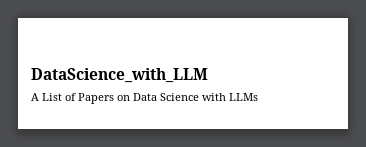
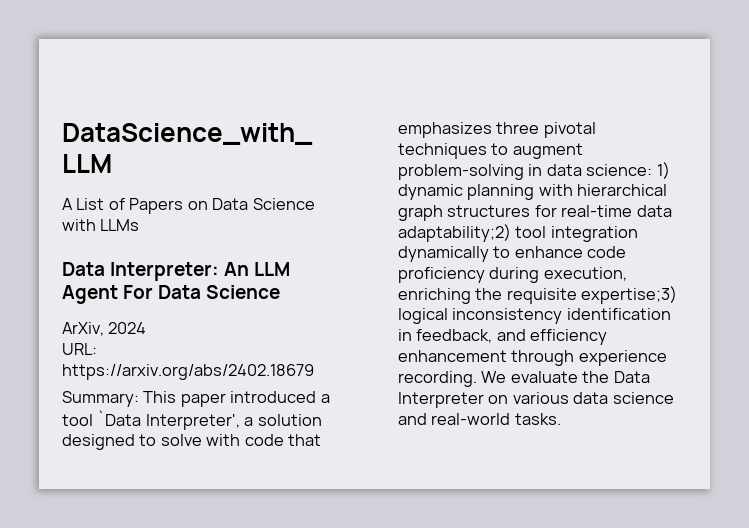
(258, 97) none -> [62,262,291,281] [62,285,281,304] [62,322,147,336] [62,343,97,355] [62,364,314,380] [62,391,330,407] [62,410,322,430] [62,434,322,450] [398,122,596,138] [398,143,583,159] [398,162,670,180] [398,184,668,200] [398,205,672,221] [398,224,638,242] [398,246,627,262] [398,267,627,283] [398,286,678,304] [398,308,671,324] [398,329,608,345] [398,350,667,366] [398,371,650,387] [398,392,674,408] [398,413,561,425] // Data Interpreter: An LLM Agent For Data Science // ArXiv, 2024 // URL: https://arxiv.org/abs/2402.18679 // Summary: This paper introduced a tool `Data Interpreter', a solution designed to solve with code that emphasizes three pivotal techniques to augment problem-solving in data science: 1) dynamic planning with hierarchical graph structures for real-time data adaptability;2) tool integration dynamically to enhance code proficiency during execution, enriching the requisite expertise;3) logical inconsistency identification in feedback, and efficiency enhancement through experience recording. We evaluate the Data Interpreter on various data science and real-world tasks.

